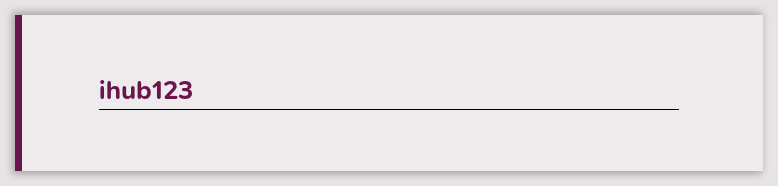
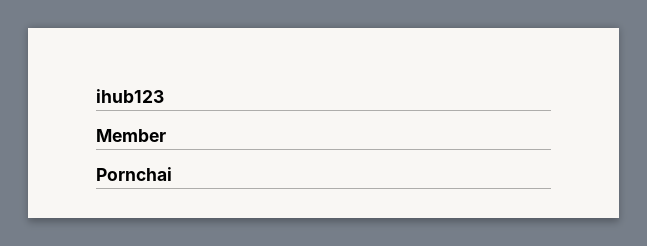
(193, 89) none -> [96,129,166,142] [96,167,172,181] // Member // Pornchai

